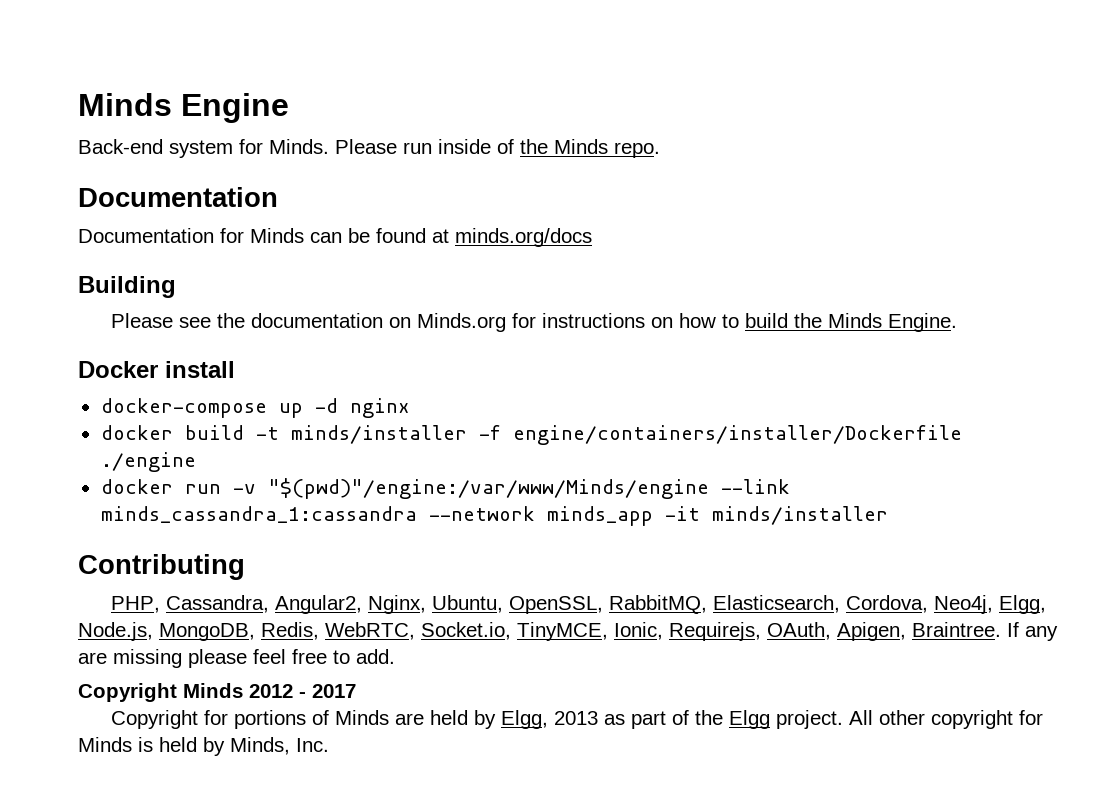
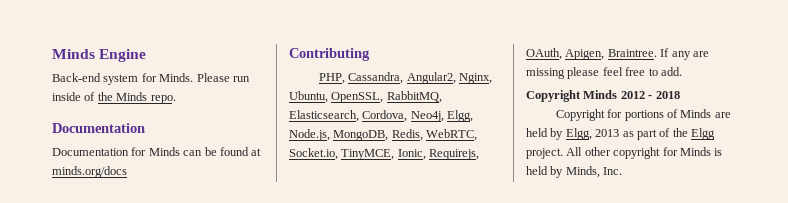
[78,276,176,298] [110,313,957,332] [78,361,235,378] [100,398,410,418] [100,425,962,445] [100,452,196,472] [100,478,790,499] [100,506,888,526] // Building // Please see the documentation on Minds.org for instructions on how to build the Minds Engine. // Docker install // docker-compose up -d nginx // docker build -t minds/installer -f engine/containers/installer/Dockerfile ./engine // docker run -v "$(pwd)"/engine:/var/www/Minds/engine --link minds_cassandra_1:cassandra --network minds_app -it minds/installer -> (127, 172) none
[312,684,356,698] 2017 -> [655,91,680,99] 2018

